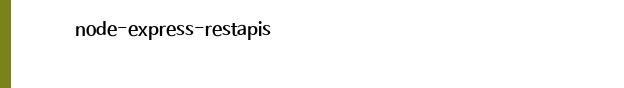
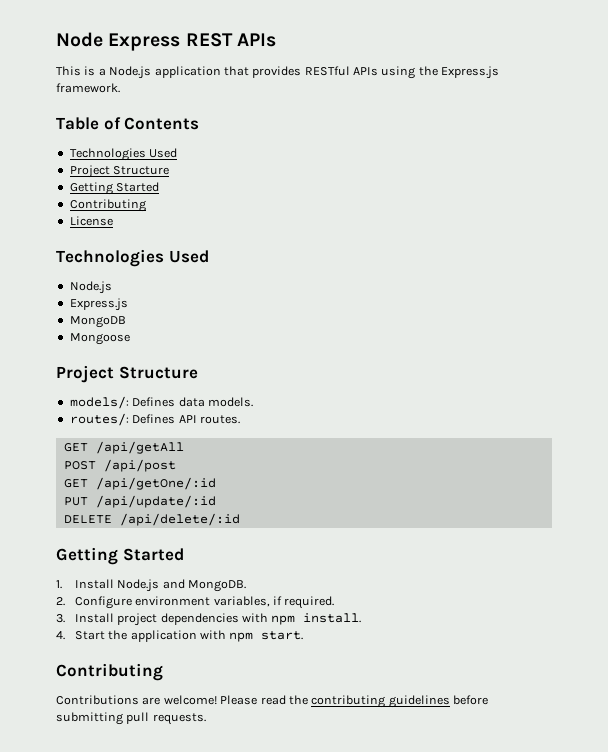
[75,21,271,40] node-express-restapis -> [56,32,276,51] [56,66,500,79] [56,83,120,93] [56,117,200,130] [69,148,178,161] [69,165,170,178] [69,182,160,195] [69,199,146,212] [69,216,113,226] [56,249,209,267] [69,281,112,294] [69,298,128,311] [69,316,126,328] [69,333,130,345] [56,365,198,383] [69,396,253,409] [69,413,240,426] [63,441,184,454] [63,459,176,472] [63,477,216,490] [63,495,216,508] [63,513,240,526] [56,547,184,565] [56,579,247,592] [56,596,335,609] [56,613,362,626] [56,630,304,642] [56,663,163,681] [56,695,488,708] [56,712,206,725] Node Express REST APIs // This is a Node.js application that provides RESTful APIs using the Express.js framework. // Table of Contents // Technologies Used // Project Structure // Getting Started // Contributing // License // Technologies Used // Node.js // Express.js // MongoDB // Mongoose // Project Structure // models/: Defines data models. // routes/: Defines API routes. // GET /api/getAll // POST /api/post // GET /api/getOne/:id // PUT /api/update/:id // DELETE /api/delete/:id // Getting Started // 1. Install Node.js and MongoDB. // 2. Configure environment variables, if required. // 3. Install project dependencies with npm install. // 4. Start the application with npm start. // Contributing // Contributions are welcome! Please read the contributing guidelines before submitting pull requests.

